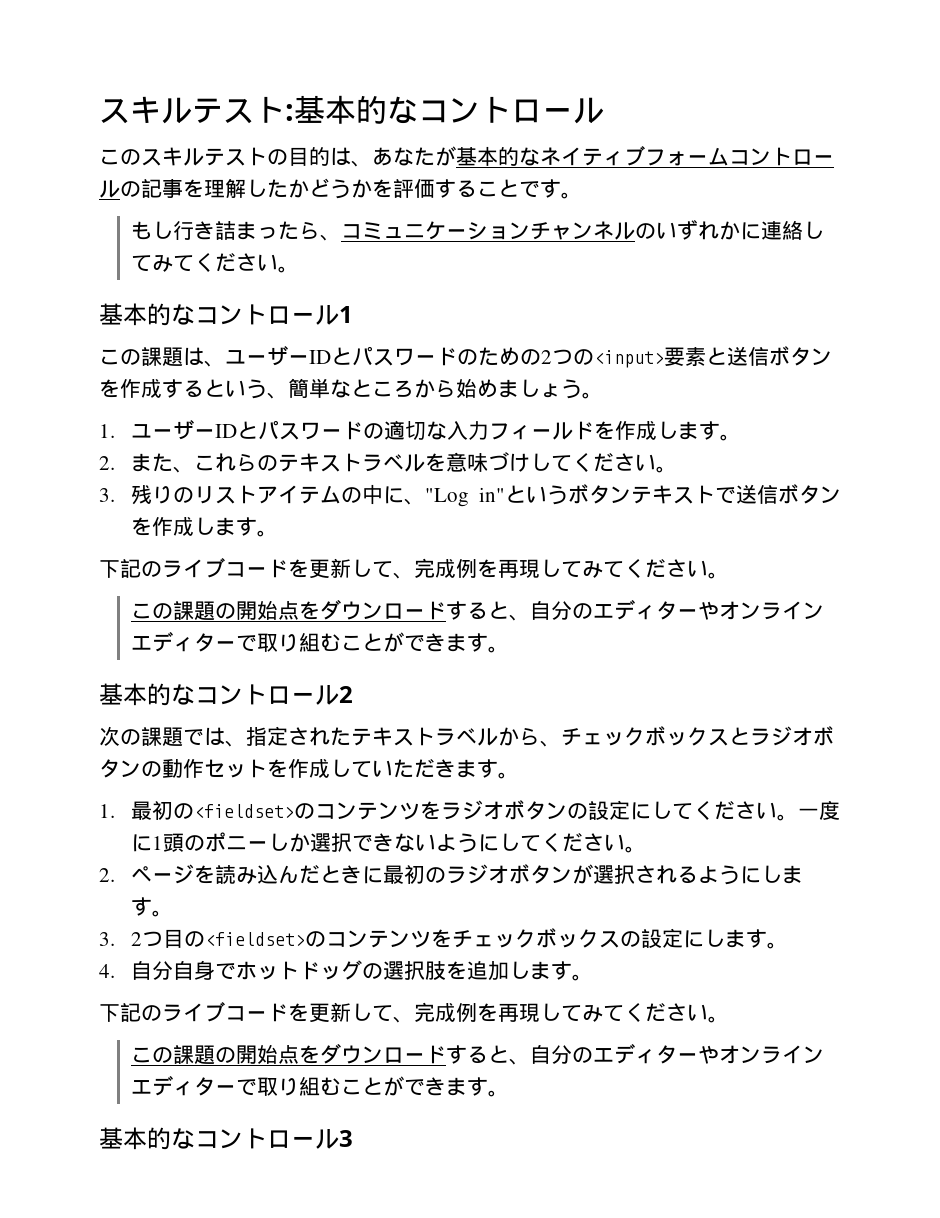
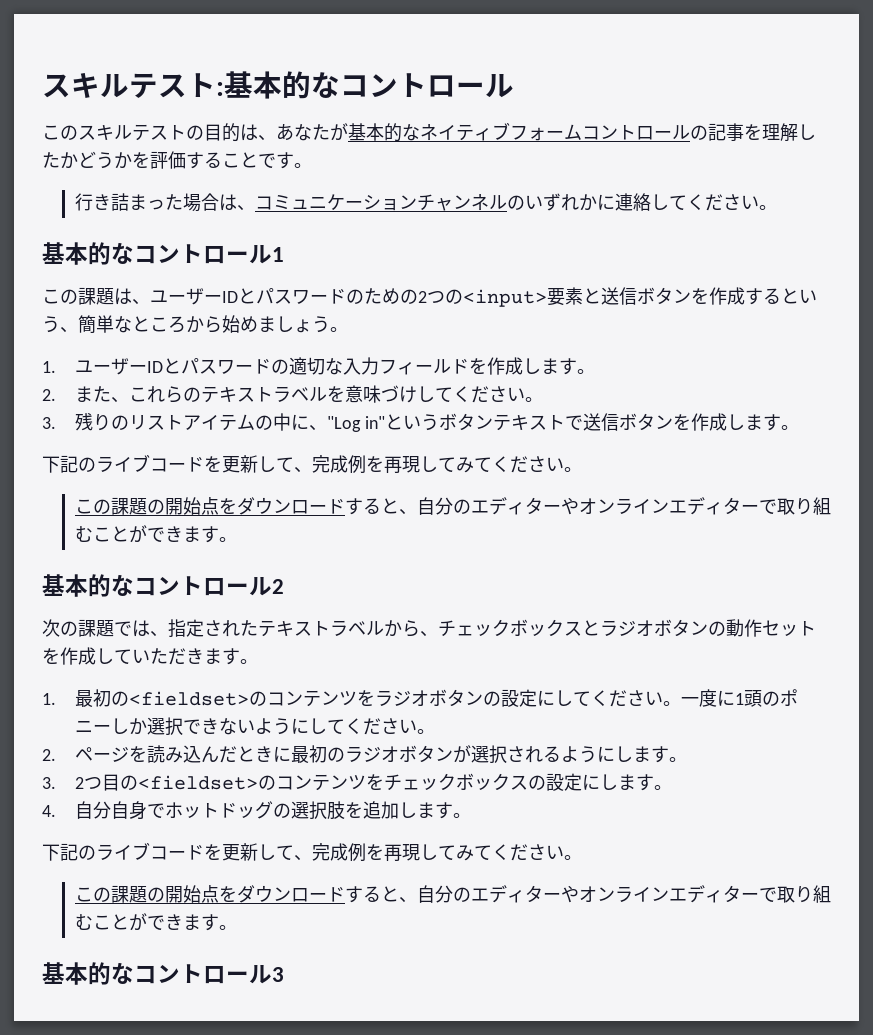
[131,221,174,240] もし -> (312, 165) none
[299,222,321,239] ら -> [182,193,237,212] 場合は
[152,255,195,272] みて -> (687, 202) none

